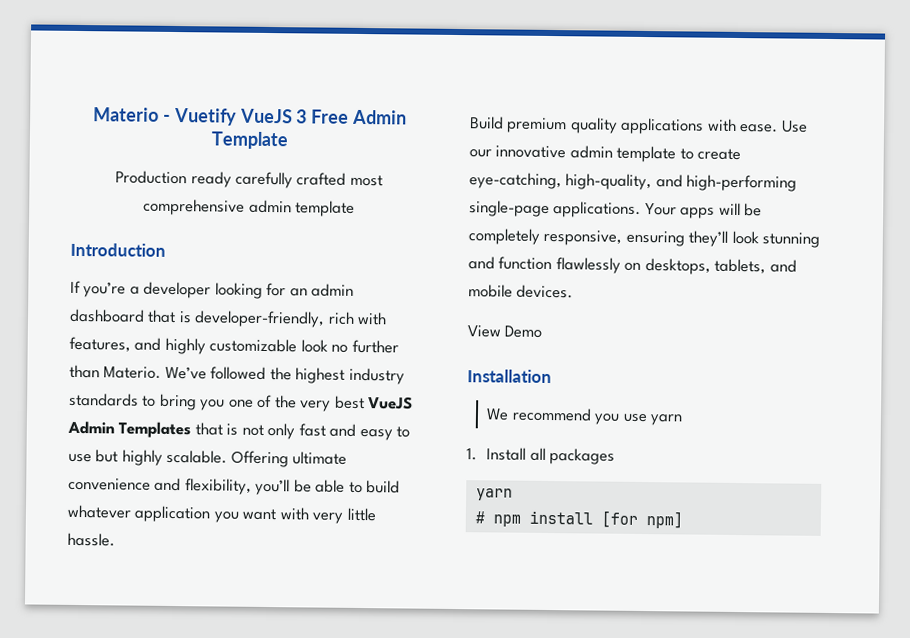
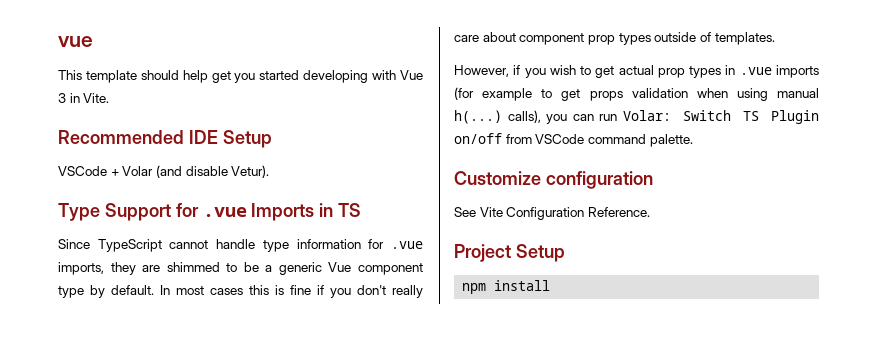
[93,107,407,126] [210,131,288,150] [115,170,383,189] [143,198,355,217] [70,242,166,257] [70,280,355,299] [69,308,388,328] [69,336,399,355] [69,364,405,385] [69,392,414,412] [67,420,411,441] [68,449,348,468] [68,477,401,496] [67,504,376,524] [67,532,115,547] [470,116,808,135] [469,145,742,163] [469,172,798,192] [469,200,763,219] [468,228,821,248] [468,256,797,275] [468,284,574,299] [467,325,543,338] [467,369,552,384] [486,407,682,426] [466,447,616,465] [475,488,513,501] [474,510,683,529] Materio - Vuetify VueJS 3 Free Admin Template // Production ready carefully crafted most comprehensive admin template // Introduction // If you’re a developer looking for an admin dashboard that is developer-friendly, rich with features, and highly customizable look no further than Materio. We’ve followed the highest industry standards to bring you one of the very best VueJS Admin Templates that is not only fast and easy to use but highly scalable. Offering ultimate convenience and flexibility, you’ll be able to build whatever application you want with very little hassle. // Build premium quality applications with ease. Use our innovative admin template to create eye-catching, high-quality, and high-performing single-page applications. Your apps will be completely responsive, ensuring they’ll look stunning and function flawlessly on desktops, tablets, and mobile devices. // View Demo // Installation // We recommend you use yarn // 1. Install all packages // yarn // # npm install [for npm] -> [58,36,93,47] [58,70,423,83] [58,93,110,103] [58,130,272,148] [58,165,270,178] [58,203,362,221] [58,239,424,252] [58,262,423,275] [58,285,423,298] [454,32,775,45] [454,65,819,78] [454,87,819,101] [454,110,819,124] [454,133,693,147] [454,171,653,189] [454,207,650,220] [454,244,565,262] [462,280,551,294] vue // This template should help get you started developing with Vue 3 in Vite. // Recommended IDE Setup // VSCode + Volar (and disable Vetur). // Type Support for .vue Imports in TS // Since TypeScript cannot handle type information for .vue imports, they are shimmed to be a generic Vue component type by default. In most cases this is fine if you don't really care about component prop types outside of templates. // However, if you wish to get actual prop types in .vue imports (for example to get props validation when using manual h(...) calls), you can run Volar: Switch TS Plugin on/off from VSCode command palette. // Customize configuration // See Vite Configuration Reference. // Project Setup // npm install

